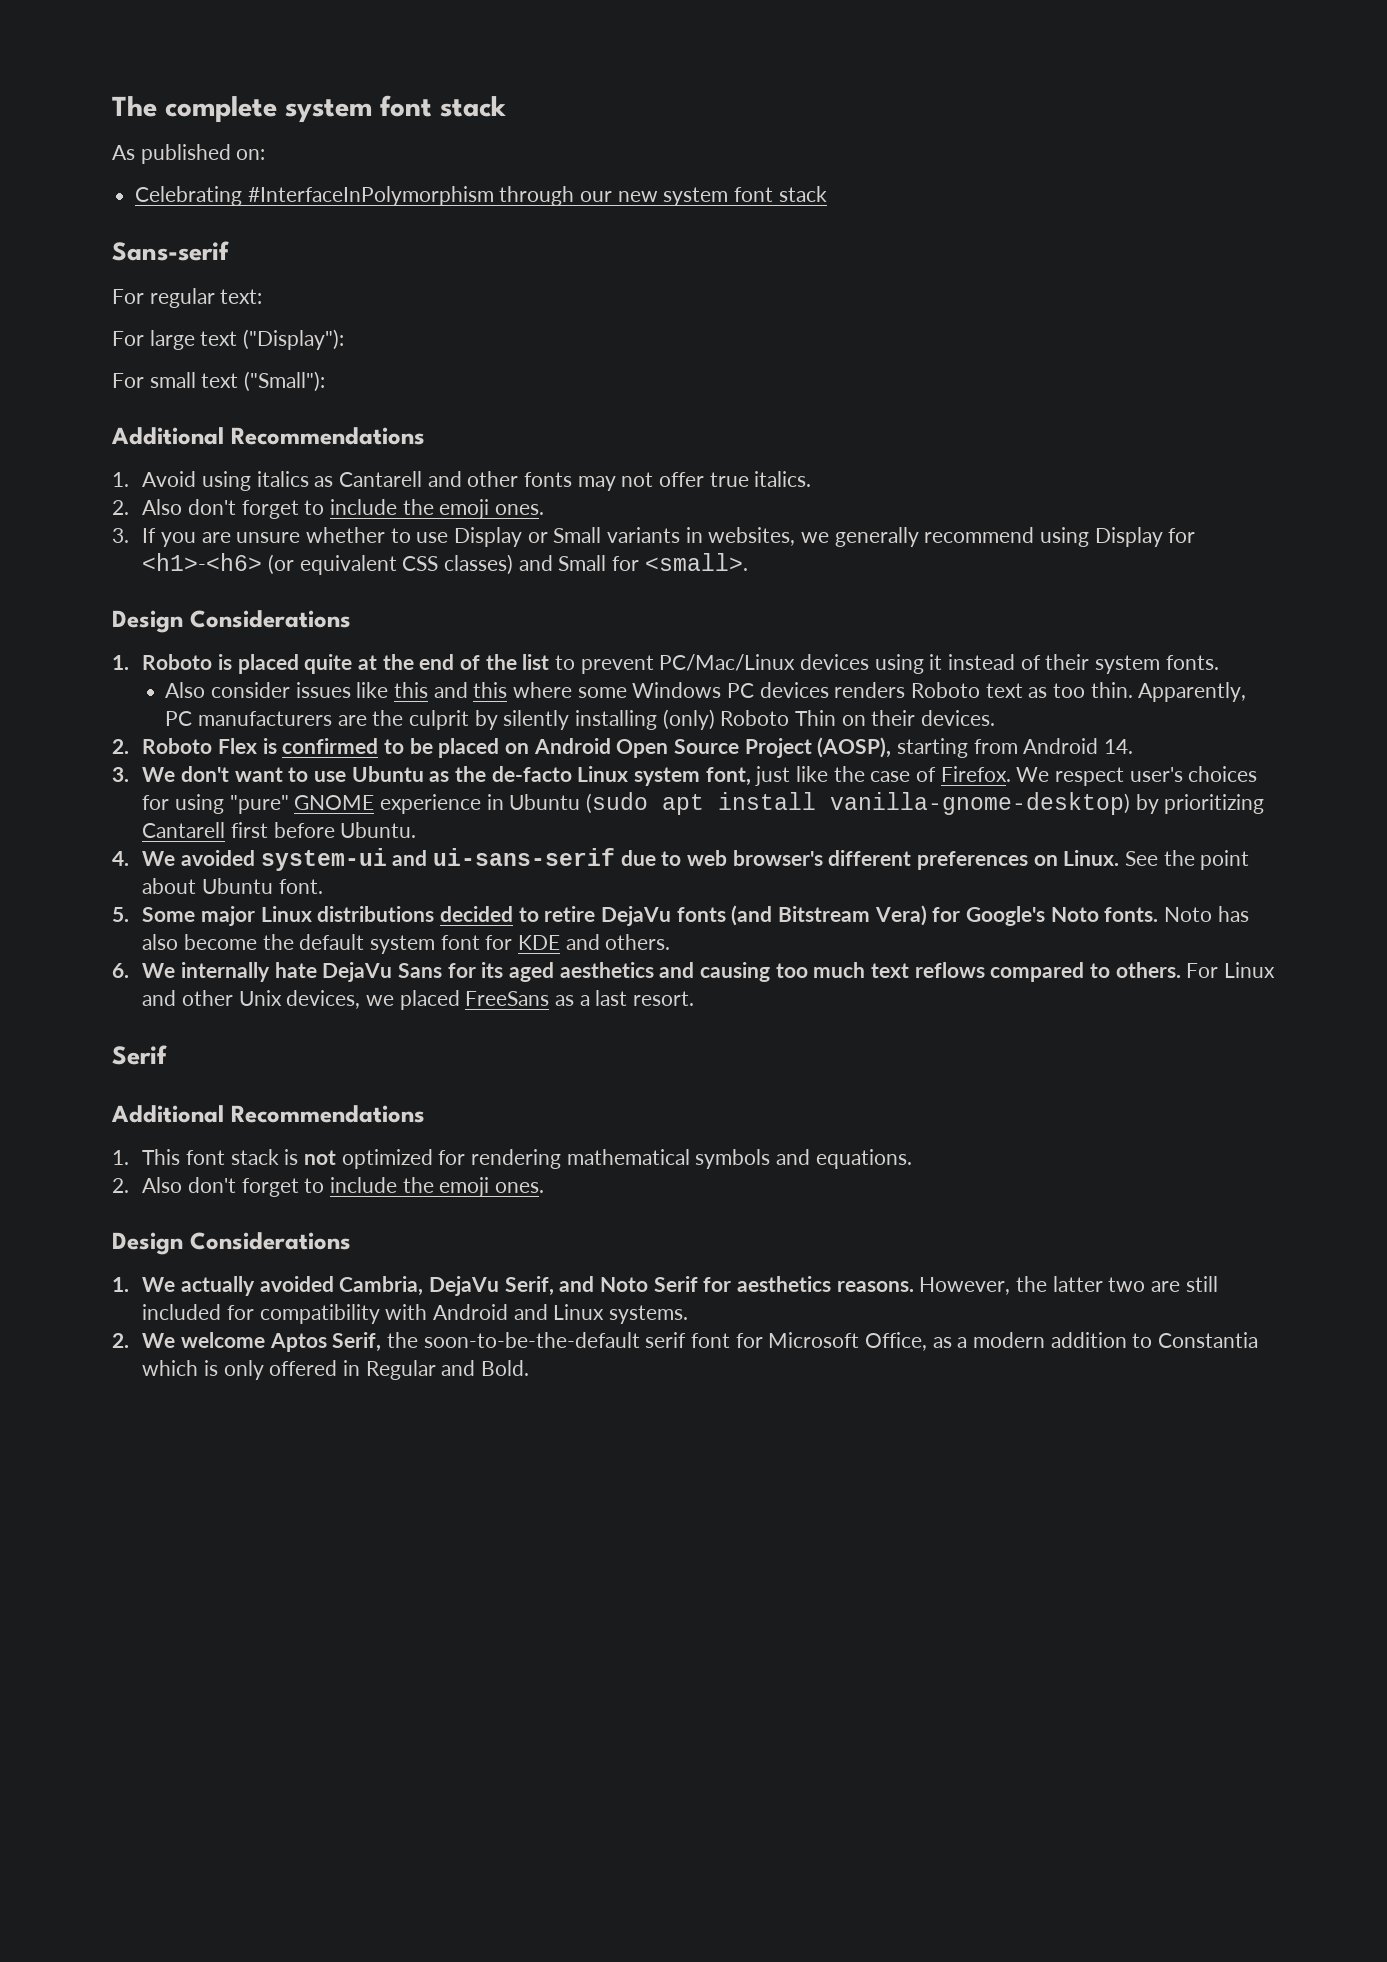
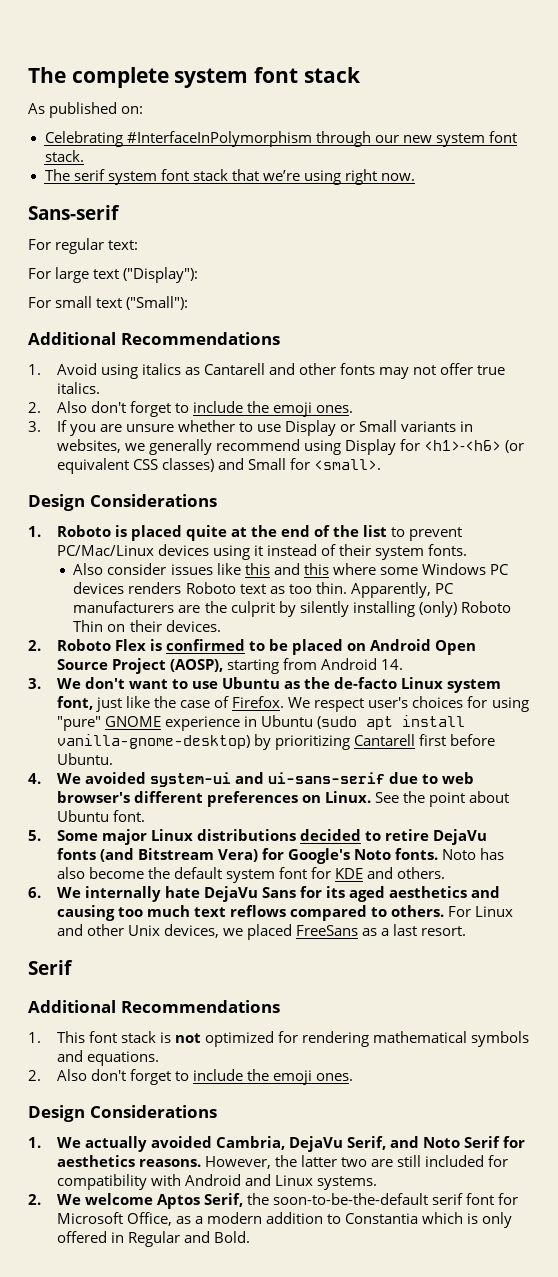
[778,186,827,202] stack -> [44,150,84,162] [44,169,415,185] stack. // The serif system font stack that we’re using right now.

